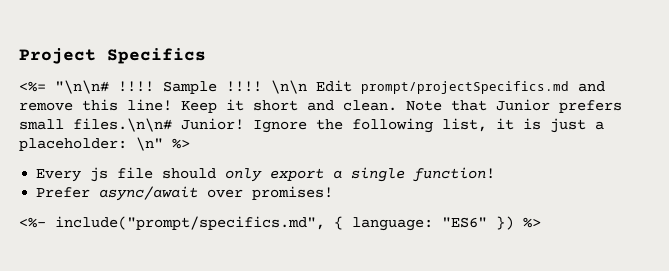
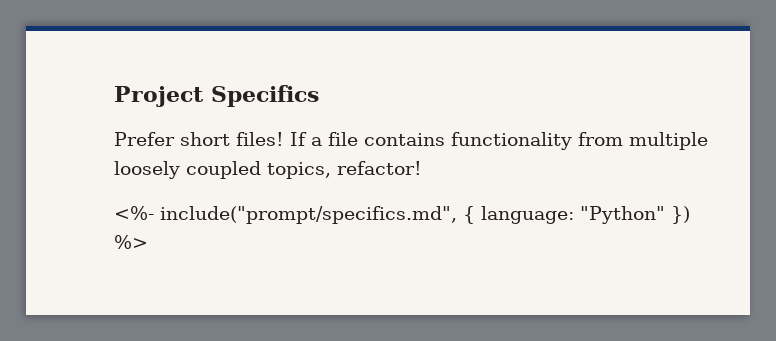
[19,80,605,94] [19,99,622,113] [19,118,604,133] [19,137,190,151] [36,167,496,182] [36,186,334,201] <%= "\n\n# !!!! Sample !!!! \n\n Edit prompt/projectSpecifics.md and remove this line! Keep it short and clean. Note that Junior prefers small files.\n\n# Junior! Ignore the following list, it is just a placeholder: \n" %> // Every js file should only export a single function! // Prefer async/await over promises! -> [114,132,708,150] [114,161,422,179] Prefer short files! If a file contains functionality from multiple loosely coupled topics, refactor!
[442,217,487,228] "ES6" -> [580,206,665,224] "Python"

